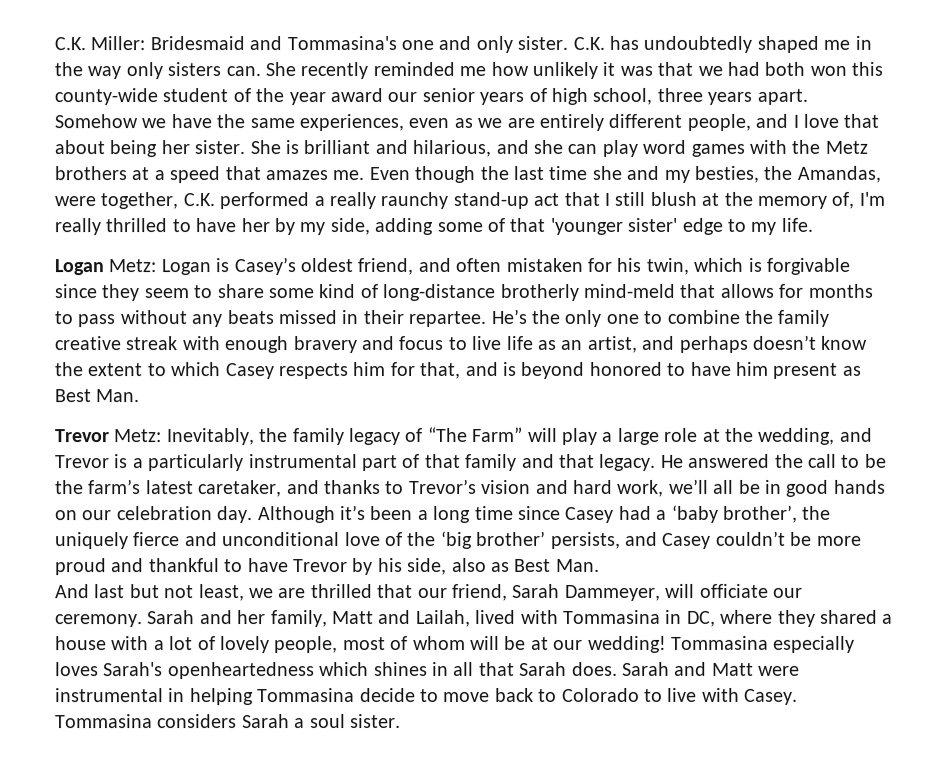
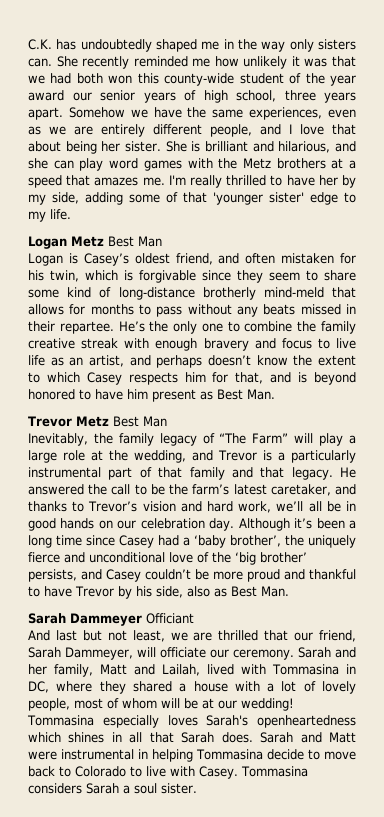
[54,35,605,53] C.K. Miller: Bridesmaid and Tommasina's one and only sister. C.K. -> [28,39,52,50] C.K.
[368,165,881,184] [54,191,855,210] Even though the last time she and my besties, the Amandas, were together, C.K. performed a really raunchy stand-up act that I still blush at the memory of, -> (165, 181) none
[108,259,157,273] Metz: -> [71,236,162,247] Metz Best Man //
[114,429,163,443] Metz: -> [75,416,167,427] Metz Best Man //
(600, 565) none -> [28,613,194,626] // Sarah Dammeyer Officiant

